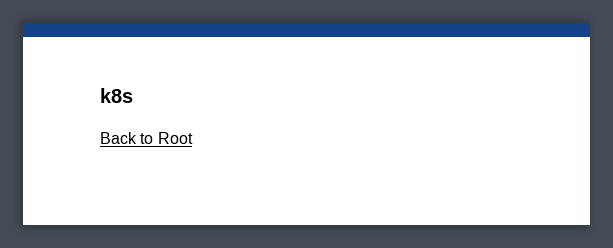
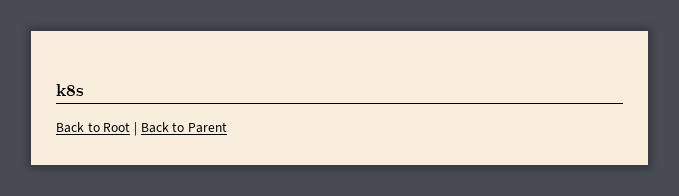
(193, 138) none -> [133,122,227,136] | Back to Parent

